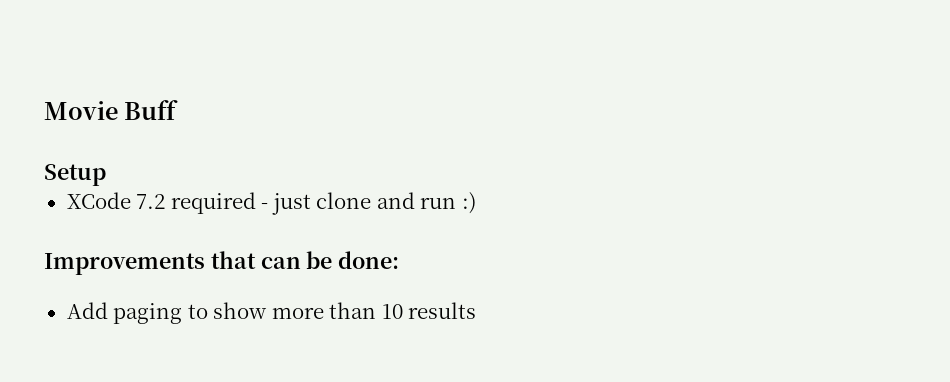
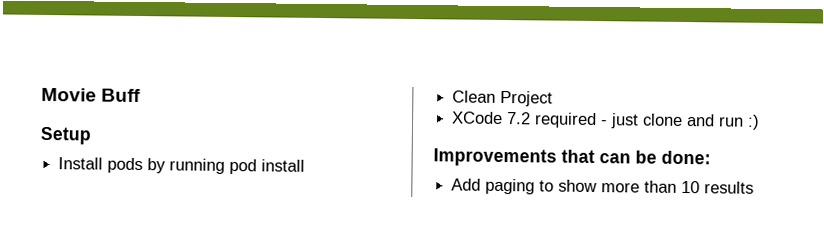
(106, 175) none -> [58,157,306,175] [452,90,554,107] // Install pods by running pod install // Clean Project

